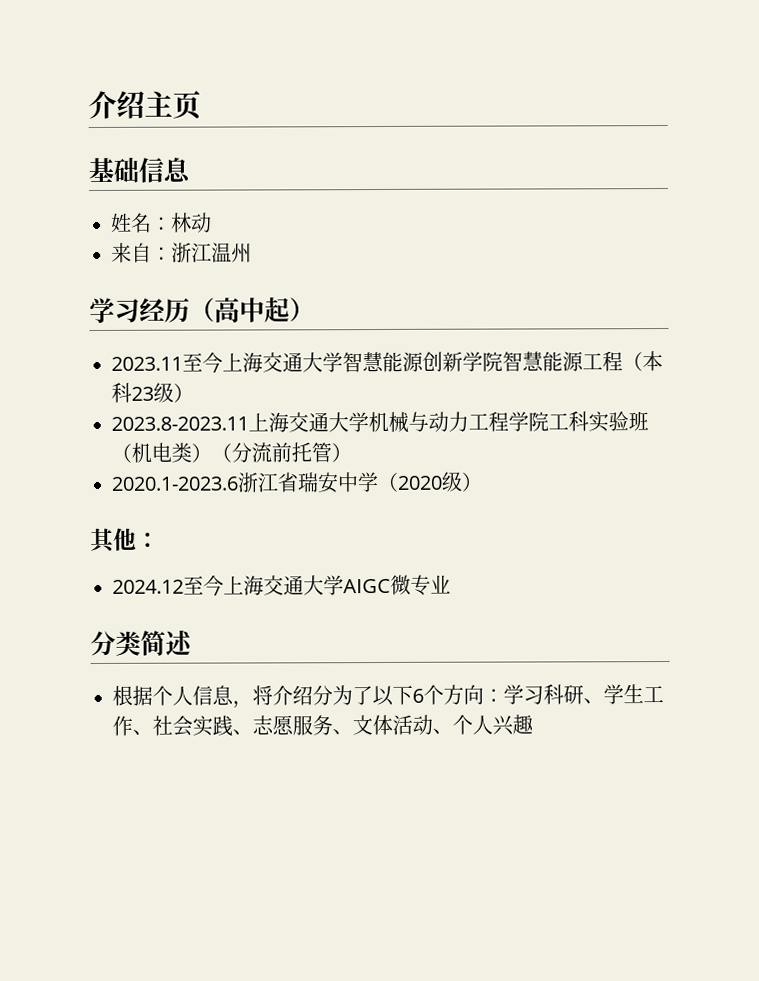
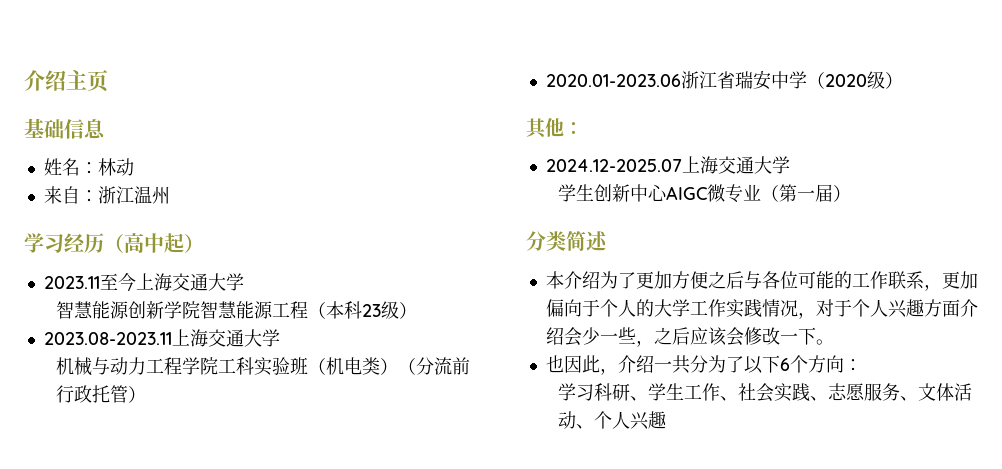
(343, 362) none -> (244, 282) //
[111,412,369,433] 2023.8-2023.11上海交通大学 -> [43,329,280,347] 2023.08-2023.11上海交通大学 //
(292, 452) none -> [56,385,93,403] 行政
[111,476,238,491] 2020.1-2023.6 -> [545,74,681,87] 2020.01-2023.06
[112,575,344,597] 2024.12至今上海交通大学 -> [545,156,790,174] [558,184,668,202] 2024.12-2025.07上海交通大学 // 学生创新中心
(451, 584) none -> [761,184,852,202] （第一届）
[112,685,313,709] 根据个人信息，将介绍 -> [545,271,978,291] [545,299,978,319] [545,327,834,347] [545,355,690,375] 本介绍为了更加方便之后与各位可能的工作联系，更加偏向于个人的大学工作实践情况，对于个人兴趣方面介绍会少一些，之后应该会修改一下。 // 也因此，介绍一共
(504, 695) none -> (862, 365) //

